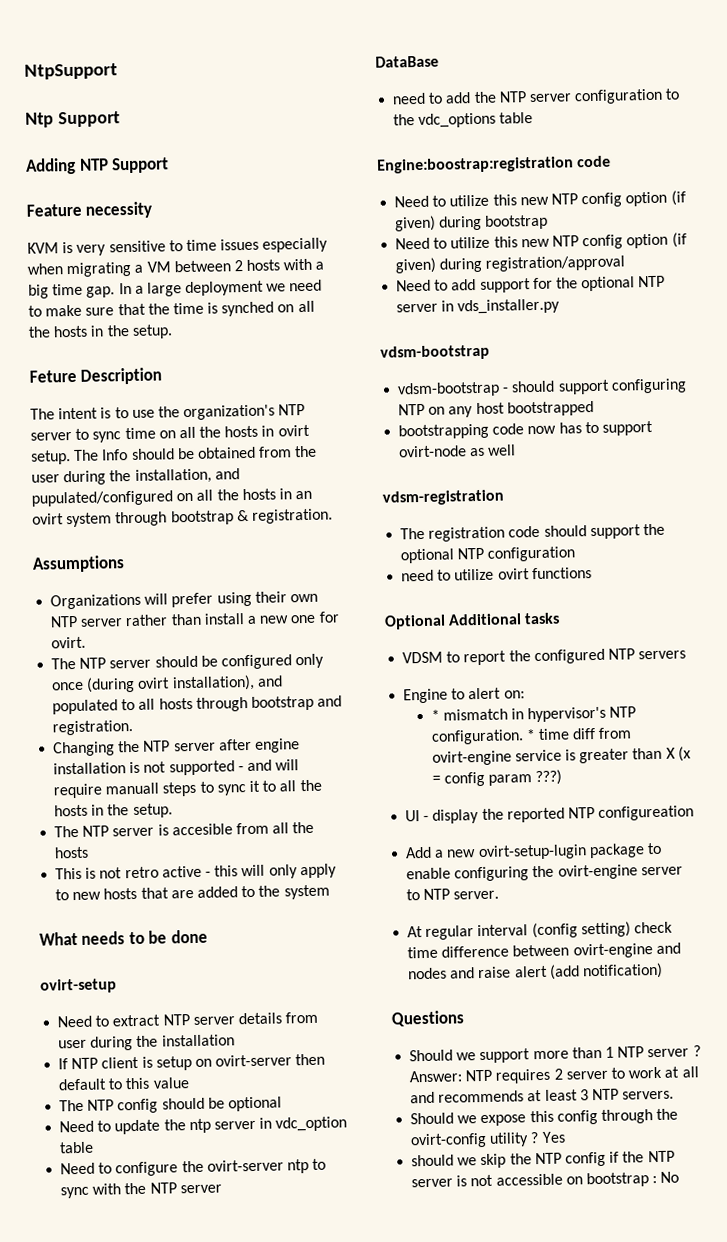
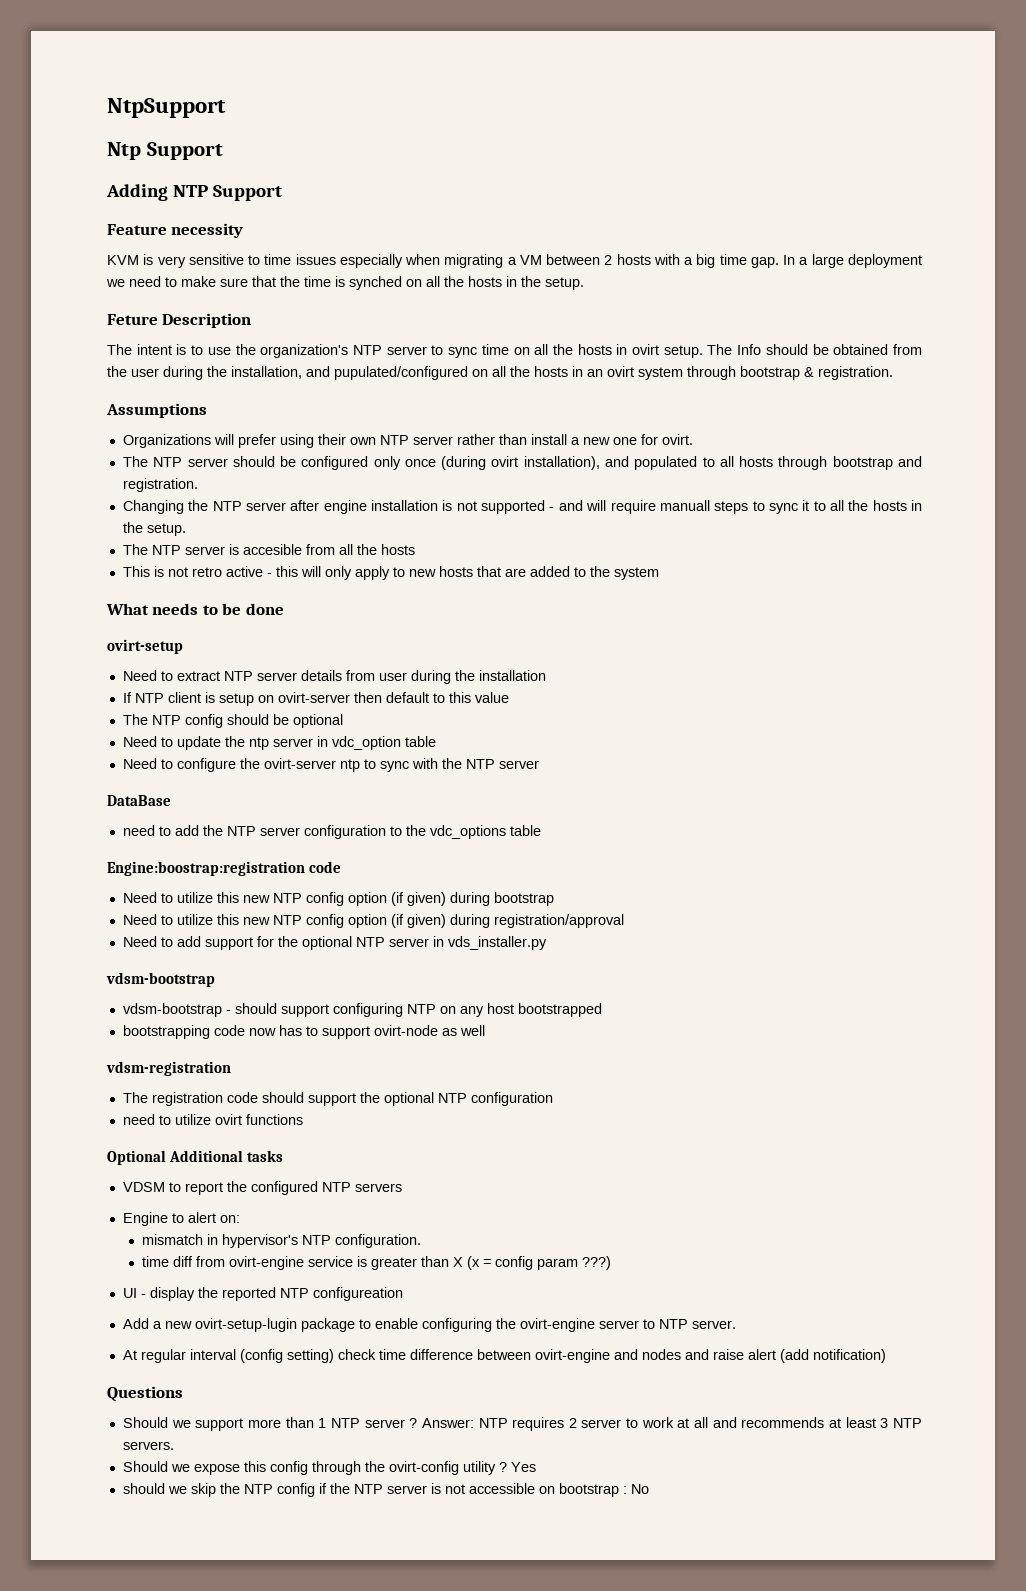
[430,709,440,721] * -> (240, 1219) none
[525,729,536,741] * -> (421, 1241) //

